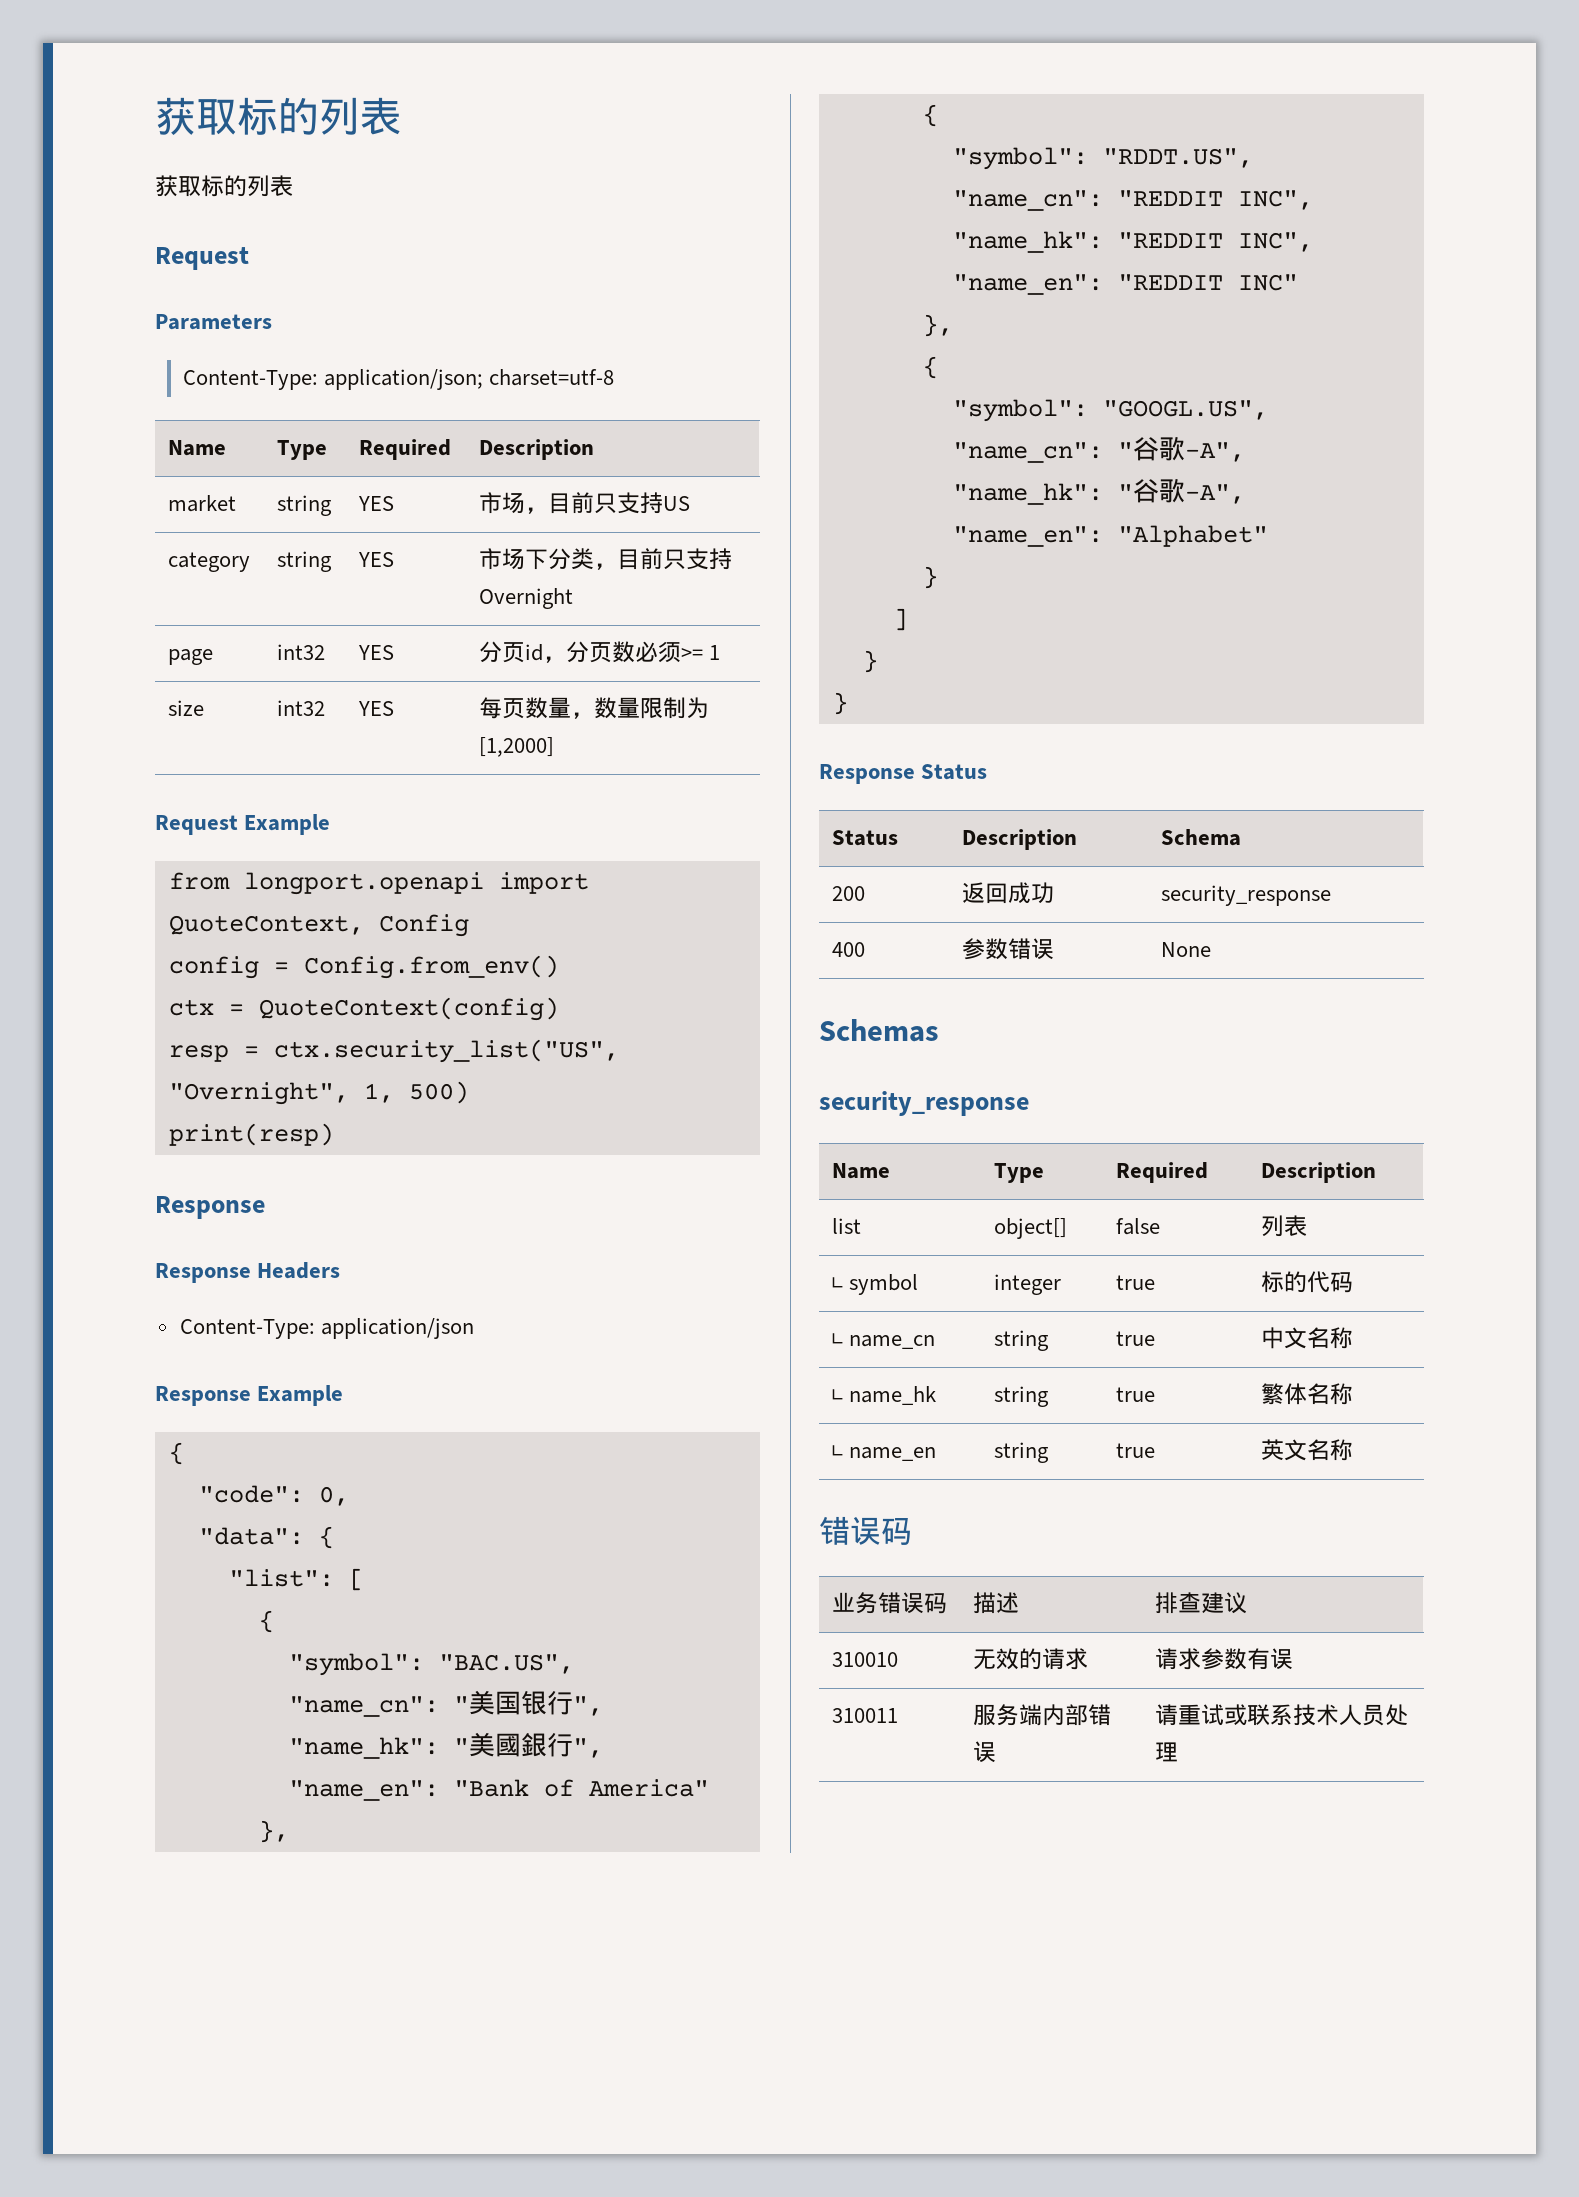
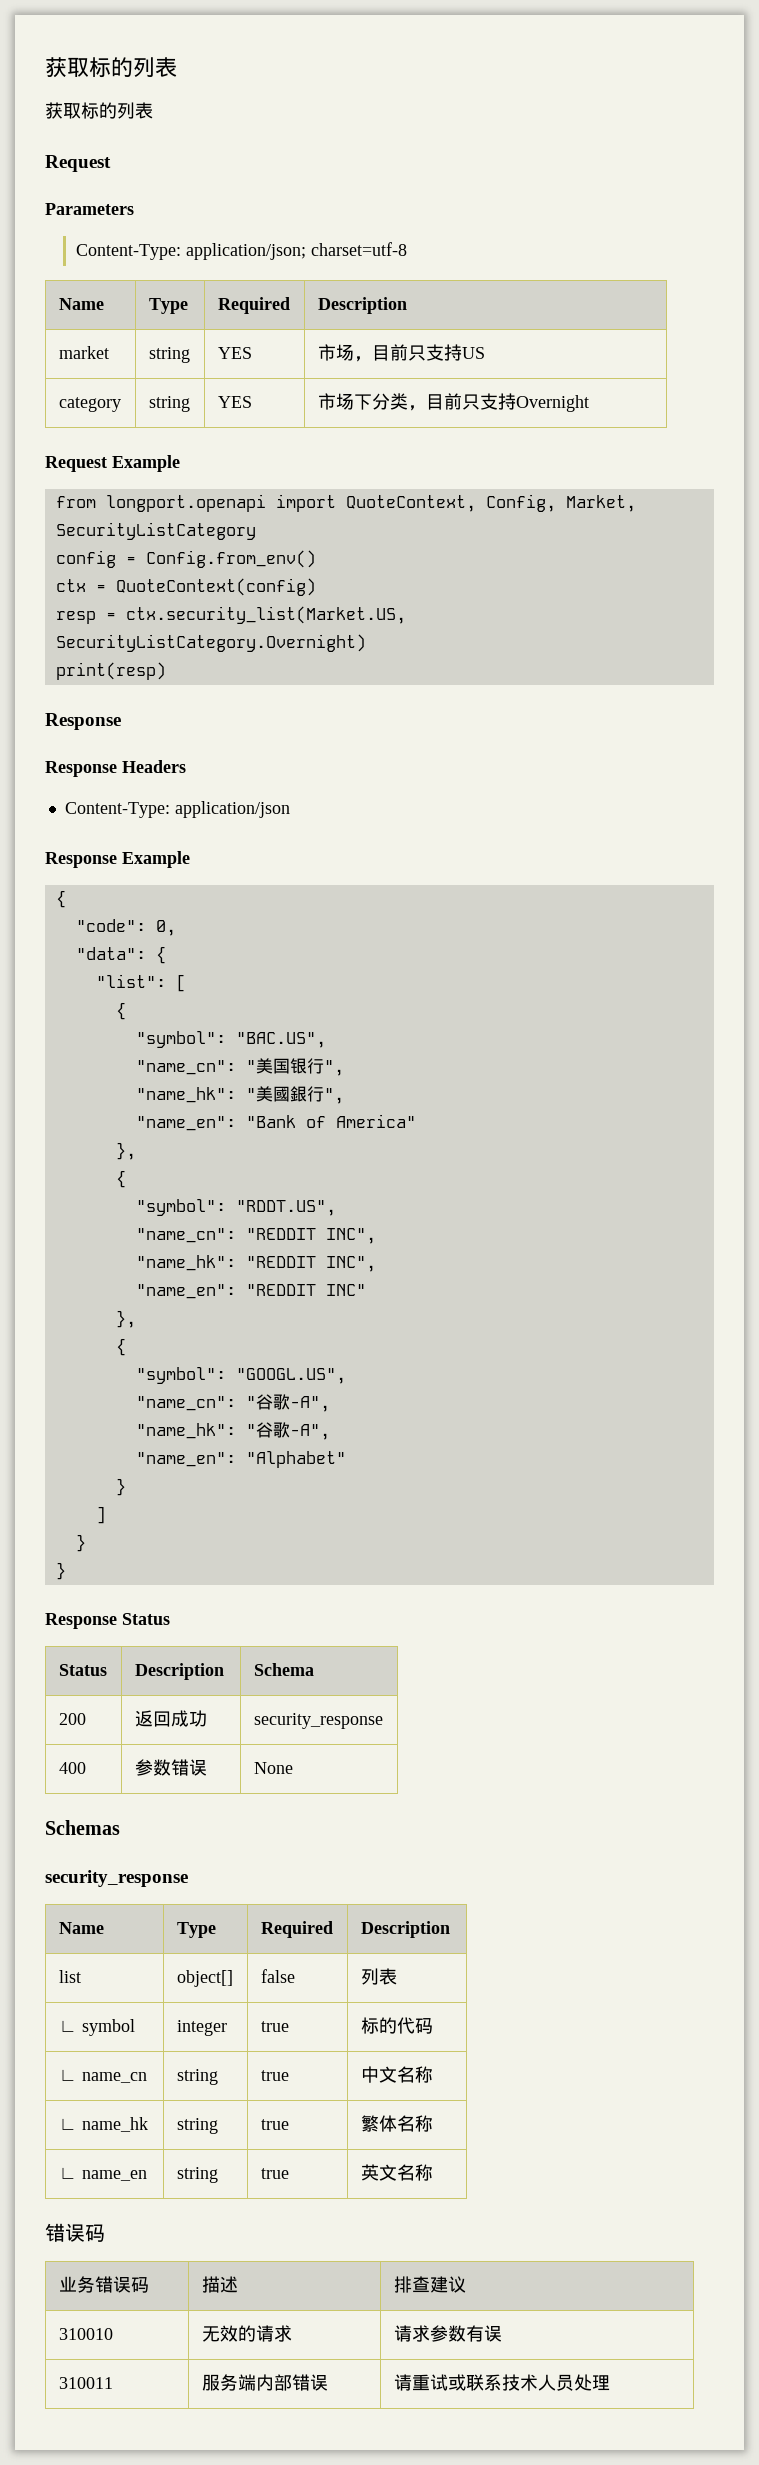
[168,649,214,665] [277,644,326,660] [358,645,395,660] [479,641,721,663] [168,700,205,716] [277,700,326,716] [358,701,395,716] [479,697,710,719] [479,737,555,757] // page | int32 | YES | 分页id，分页数必须>= 1 // size | int32 | YES | 每页数量，数量限制为[1,2000] -> (589, 403) none
[378,914,469,937] Config -> [485,494,636,512] [55,522,256,540] Config, Market, SecurityListCategory
[273,1039,619,1063] [168,1081,469,1105] ctx.security_list("US", "Overnight", 1, 500) -> [125,606,406,624] [55,634,366,652] ctx.security_list(Market.US, SecurityListCategory.Overnight)

